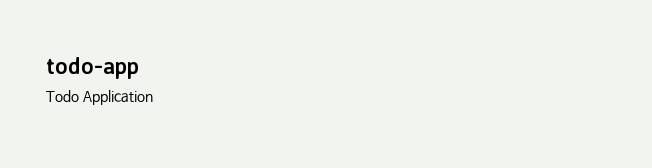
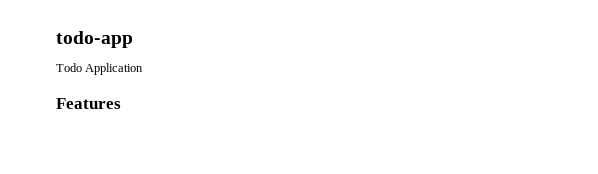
(153, 97) none -> [56,98,121,109] // Features

